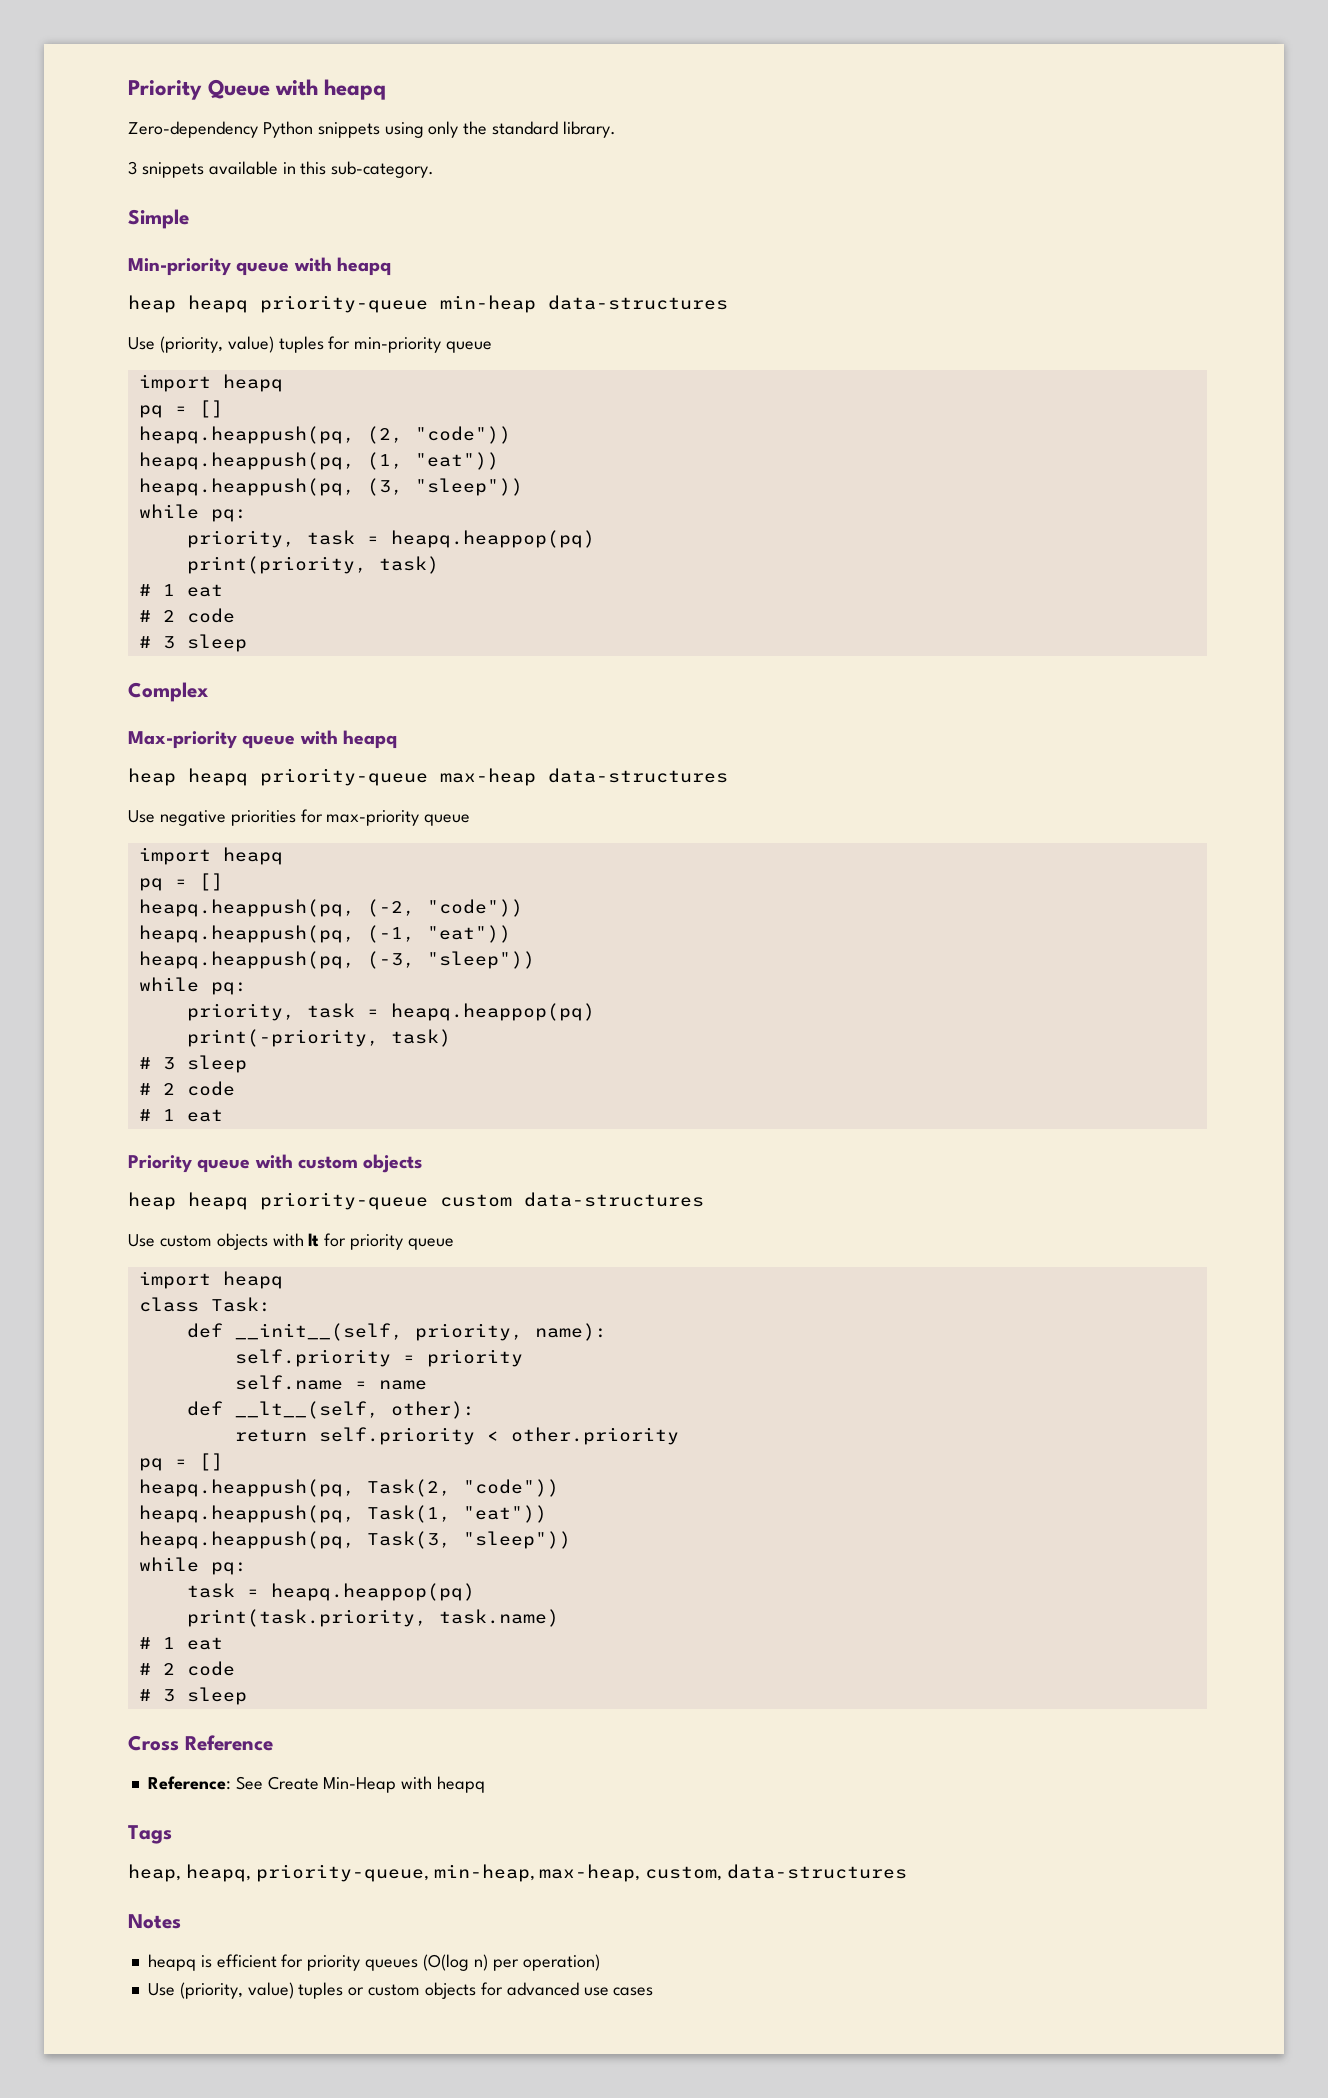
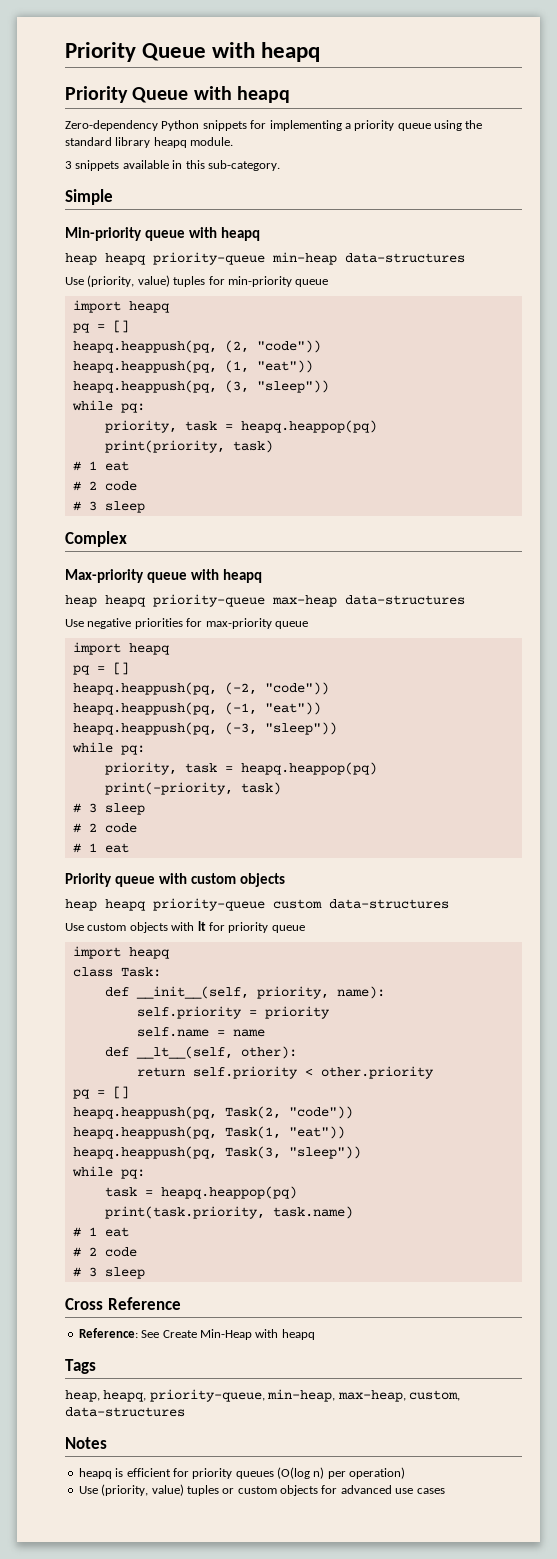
[128,79,387,100] Priority Queue with heapq -> [65,42,321,62] [65,86,290,103] Priority Queue with heapq // Priority Queue with heapq
[384,121,617,138] using only the standard library. -> [250,120,483,131] [65,137,234,148] for implementing a priority queue using the standard library heapq module.

